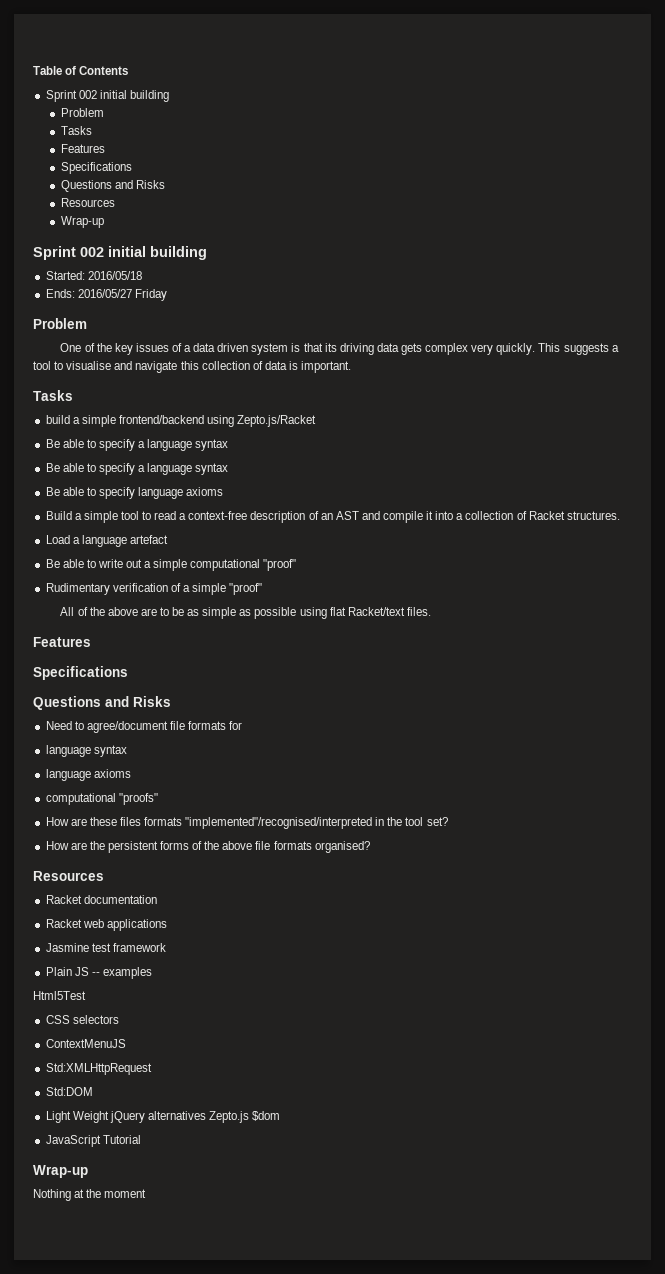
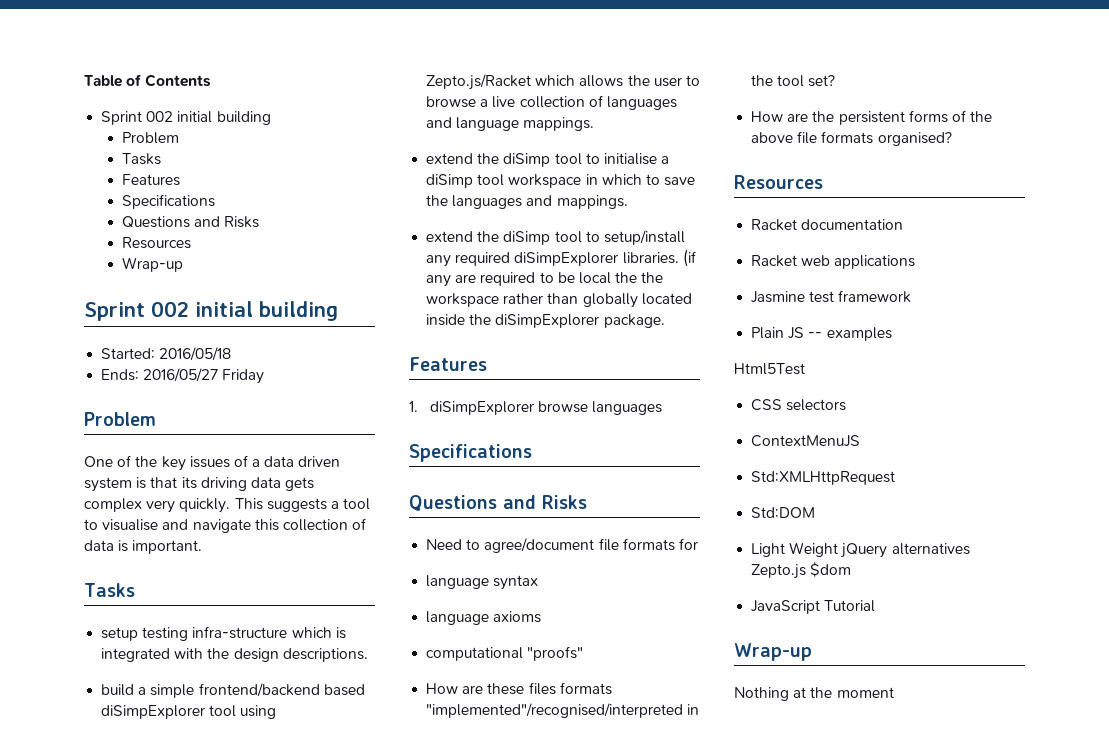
(73, 395) none -> [101,626,346,641] [101,648,368,662] // setup testing infra-structure which is integrated with the design descriptions.
(204, 419) none -> [323,684,365,696] [101,705,237,719] based diSimpExplorer tool
[45,439,229,451] [45,463,229,475] [45,487,224,499] [45,511,620,523] [45,535,168,547] [45,559,297,571] [45,583,263,595] [60,607,431,619] [33,637,91,647] // Be able to specify a language syntax // Be able to specify a language syntax // Be able to specify language axioms // Build a simple tool to read a context-free description of an AST and compile it into a collection of Racket structures. // Load a language artefact // Be able to write out a simple computational "proof" // Rudimentary verification of a simple "proof" // All of the above are to be as simple as possible using flat Racket/text files. // Features -> [535,75,700,87] [426,95,677,110] [426,117,595,131] [426,153,670,167] [426,174,696,188] [426,195,628,209] [426,230,685,245] [426,249,696,267] [426,272,664,287] [426,293,692,308] [426,314,665,328] [409,357,487,371] [409,401,663,415] which allows the user to browse a live collection of languages and language mappings. // extend the diSimp tool to initialise a diSimp tool workspace in which to save the languages and mappings. // extend the diSimp tool to setup/install any required diSimpExplorer libraries. (if any are required to be local the the workspace rather than globally located inside the diSimpExplorer package. // Features // 1. diSimpExplorer browse languages

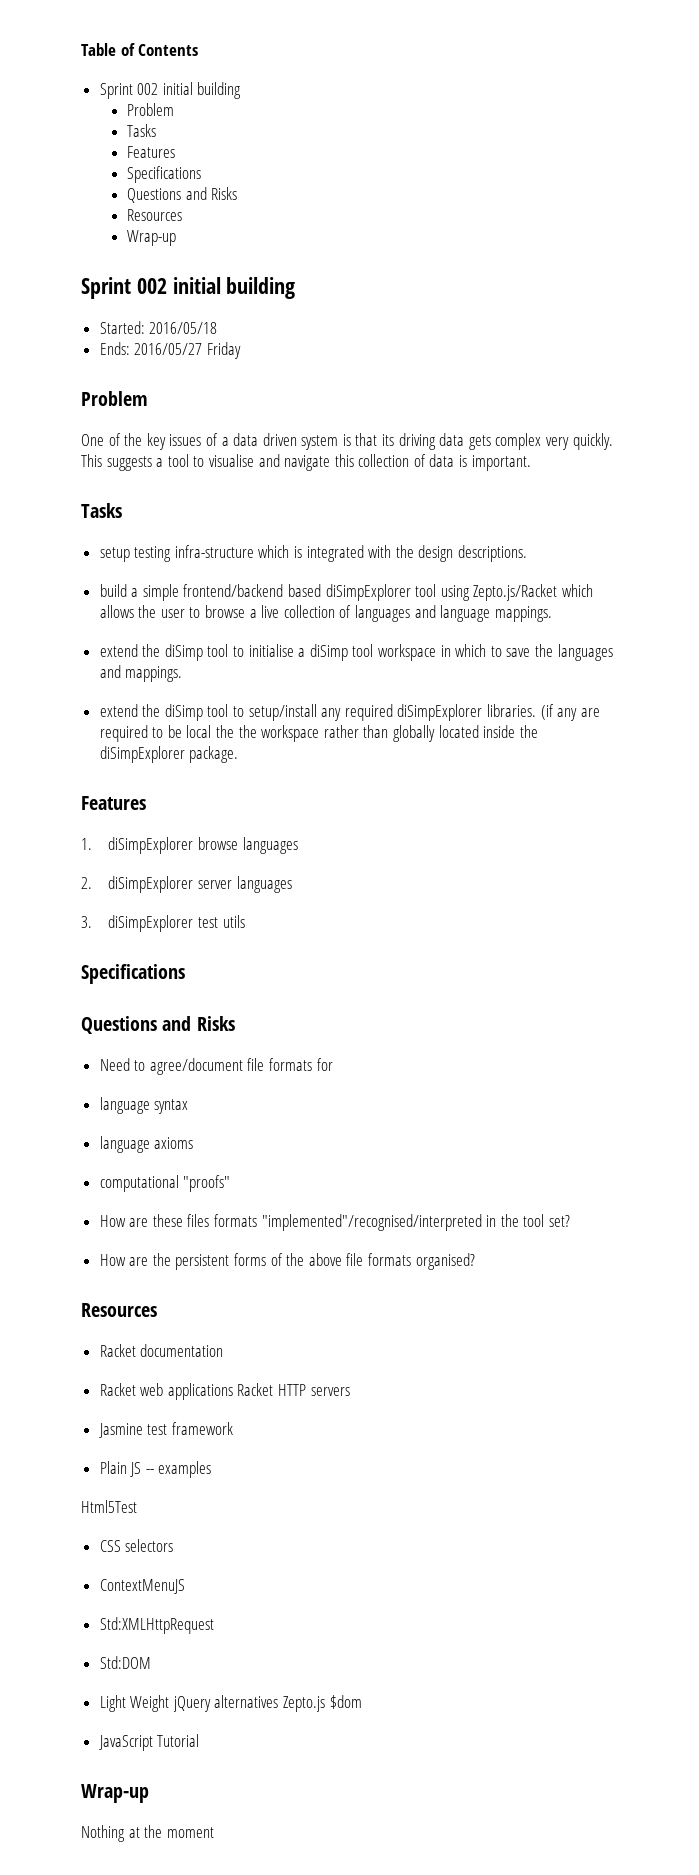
(663, 408) none -> [81,876,292,893] [81,915,245,932] // 2. diSimpExplorer server languages // 3. diSimpExplorer test utils
(916, 262) none -> [237,1383,350,1396] Racket HTTP servers

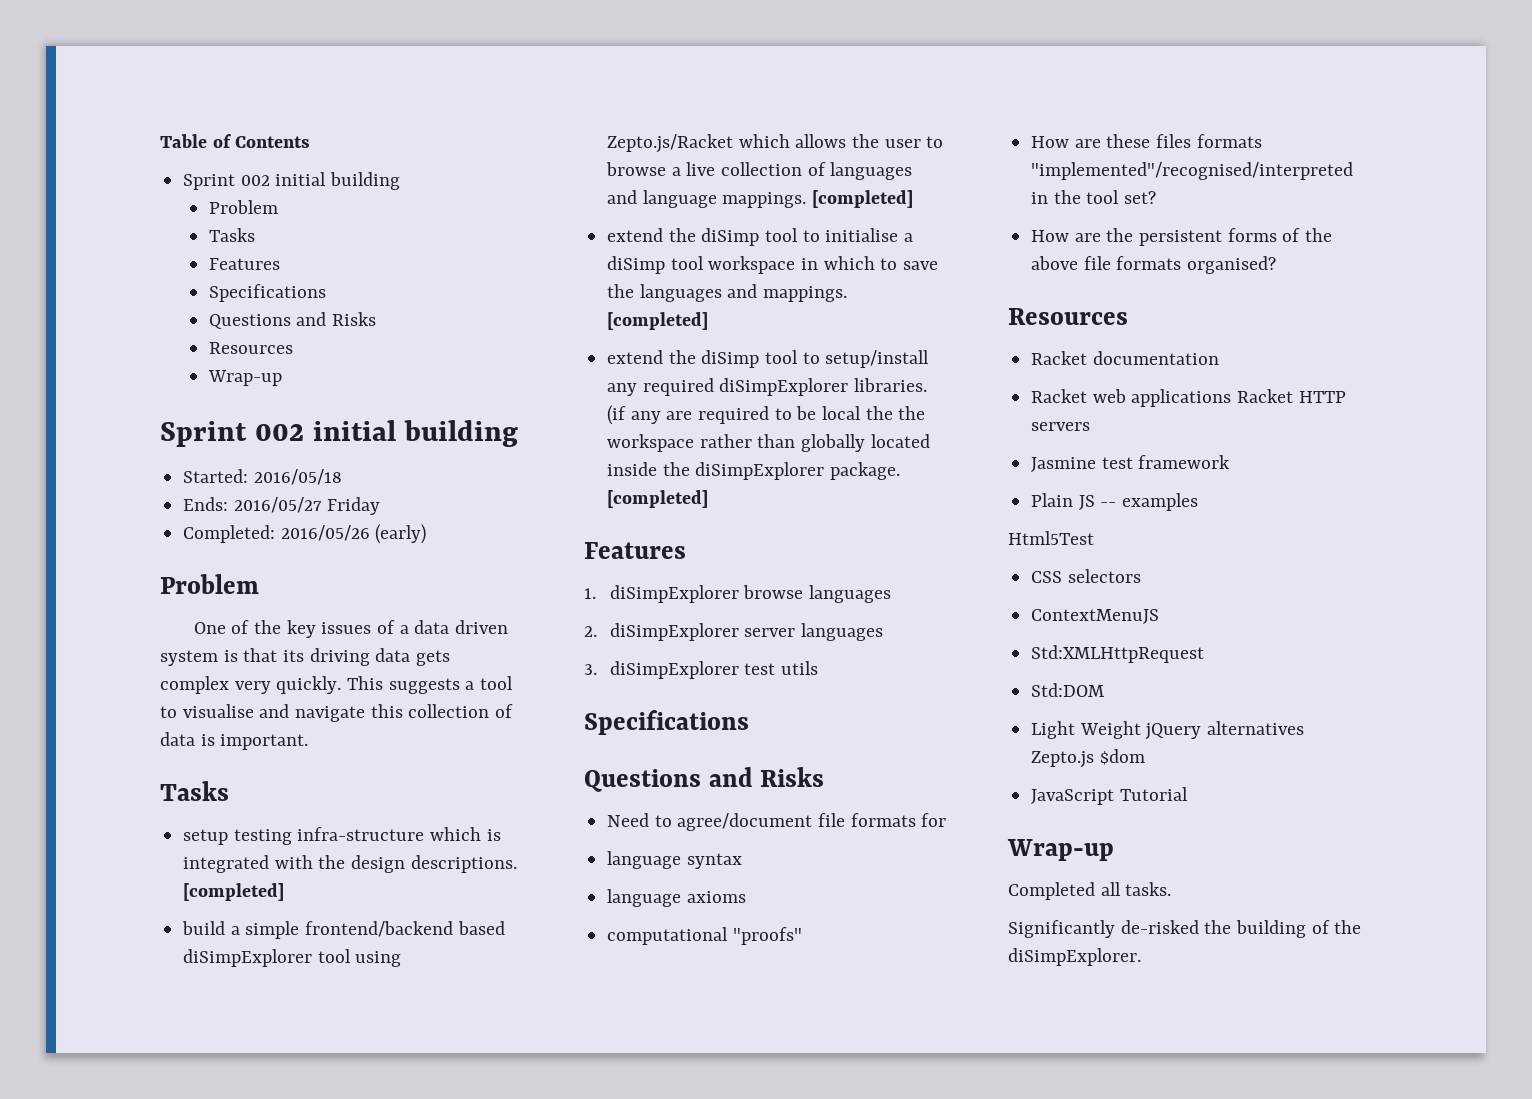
(241, 350) none -> [183,524,427,544] // Completed: 2016/05/26 (early)
(528, 553) none -> [183,883,285,901] [completed]
(552, 614) none -> [812,190,914,208] [completed]
(183, 674) none -> [607,312,709,330] [completed]
(239, 754) none -> [607,490,709,508] [completed]
[81,1825,214,1842] Nothing at the moment -> [1008,882,1172,900] [1008,920,1362,938] [1008,948,1141,966] Completed all tasks. // Significantly de-risked the building of the diSimpExplorer.

